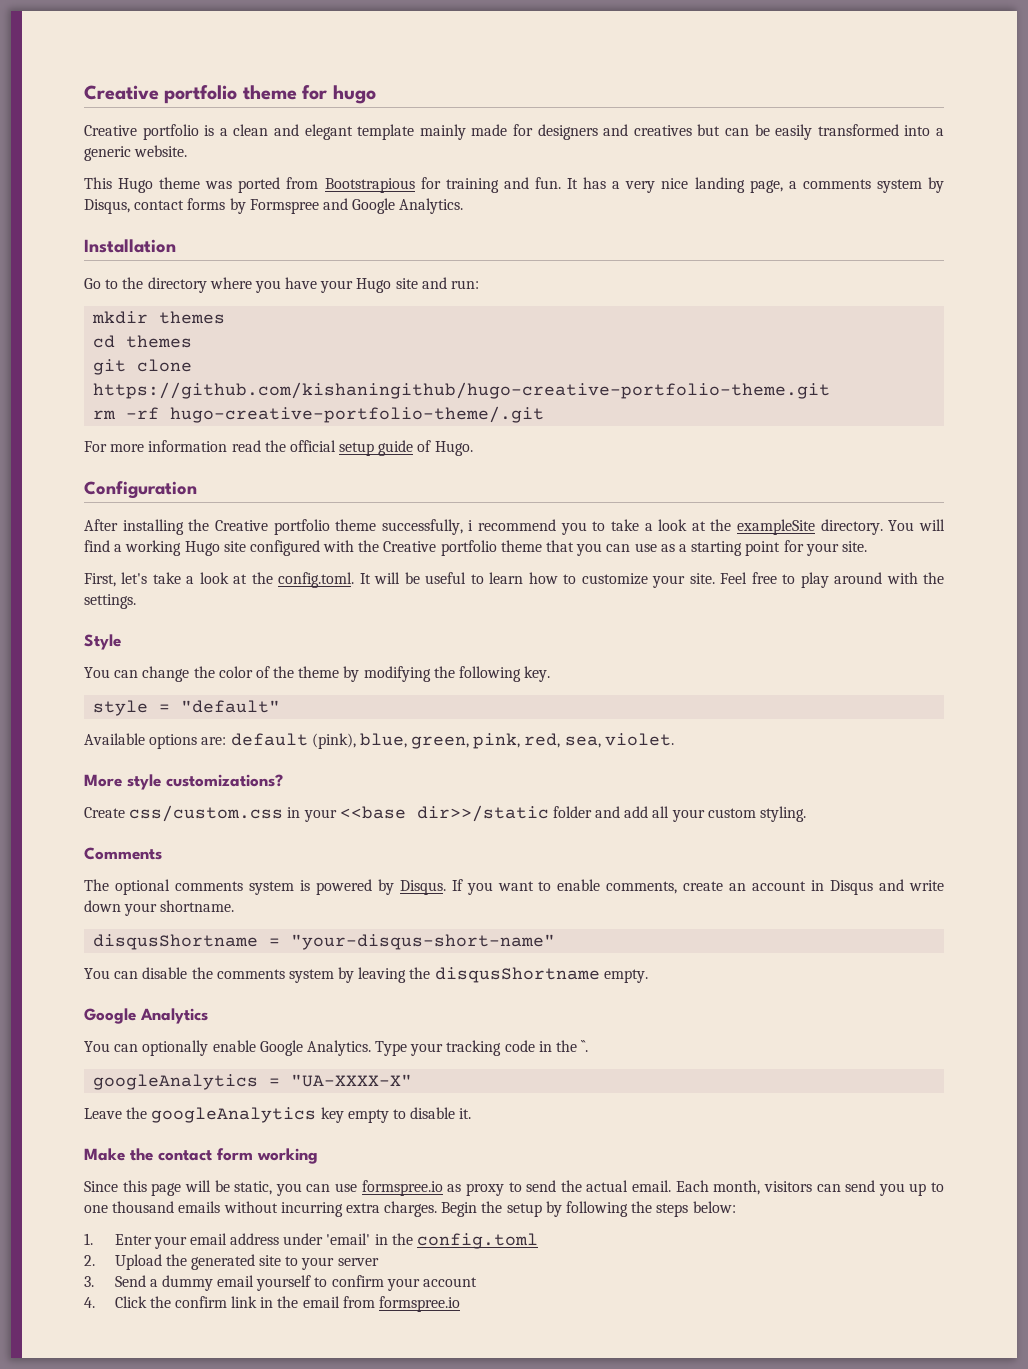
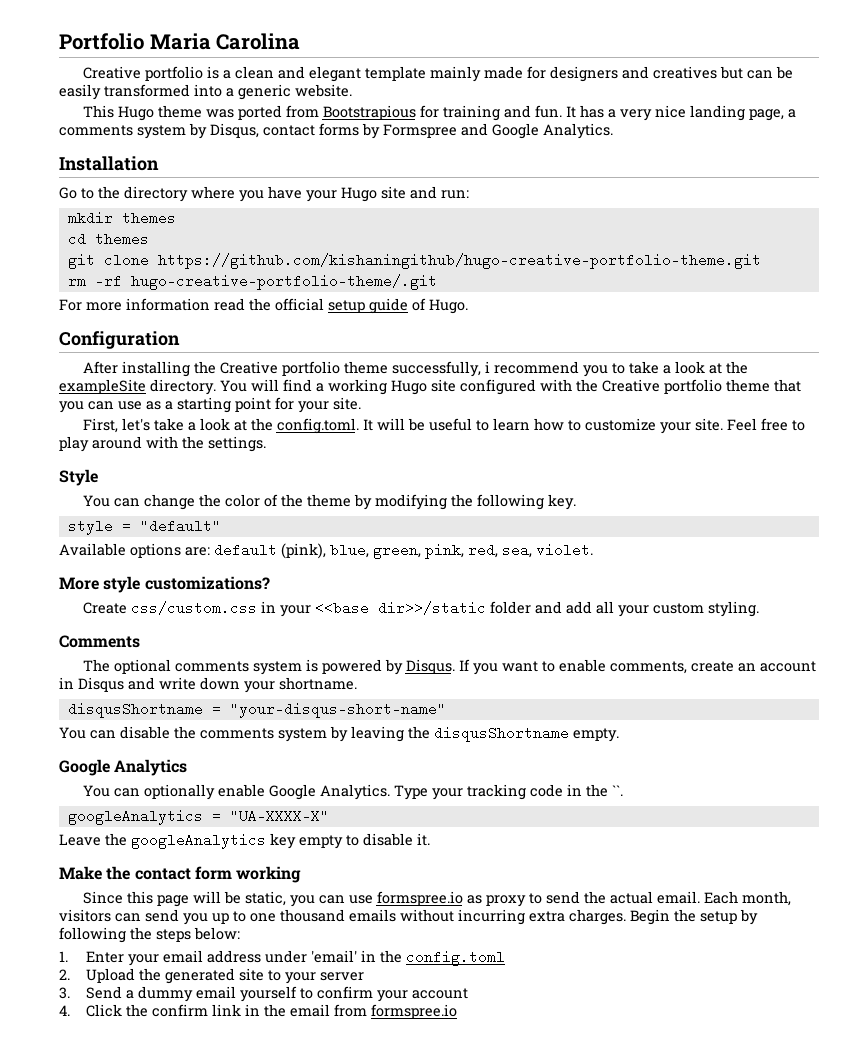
[84,85,376,104] Creative portfolio theme for hugo -> [59,33,301,50] Portfolio Maria Carolina

